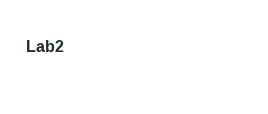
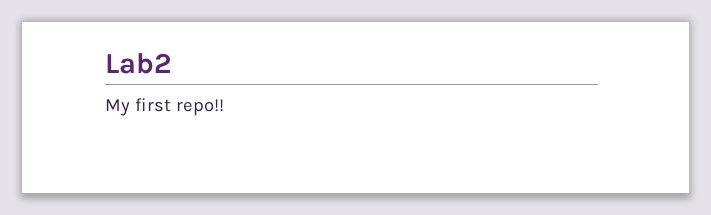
(64, 46) none -> [105,98,224,116] // My first repo!!

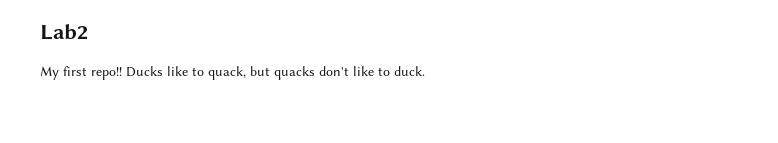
(224, 107) none -> [126,66,425,80] Ducks like to quack, but quacks don't like to duck.

